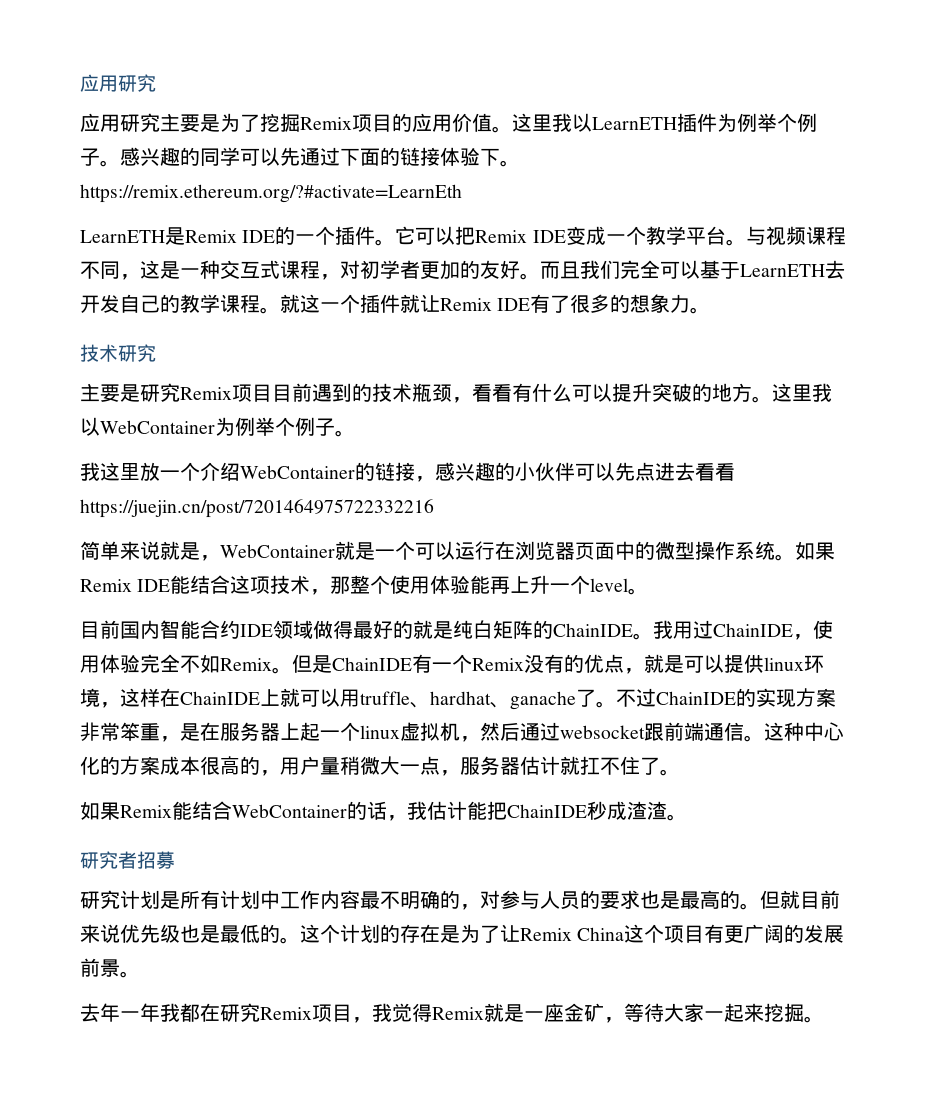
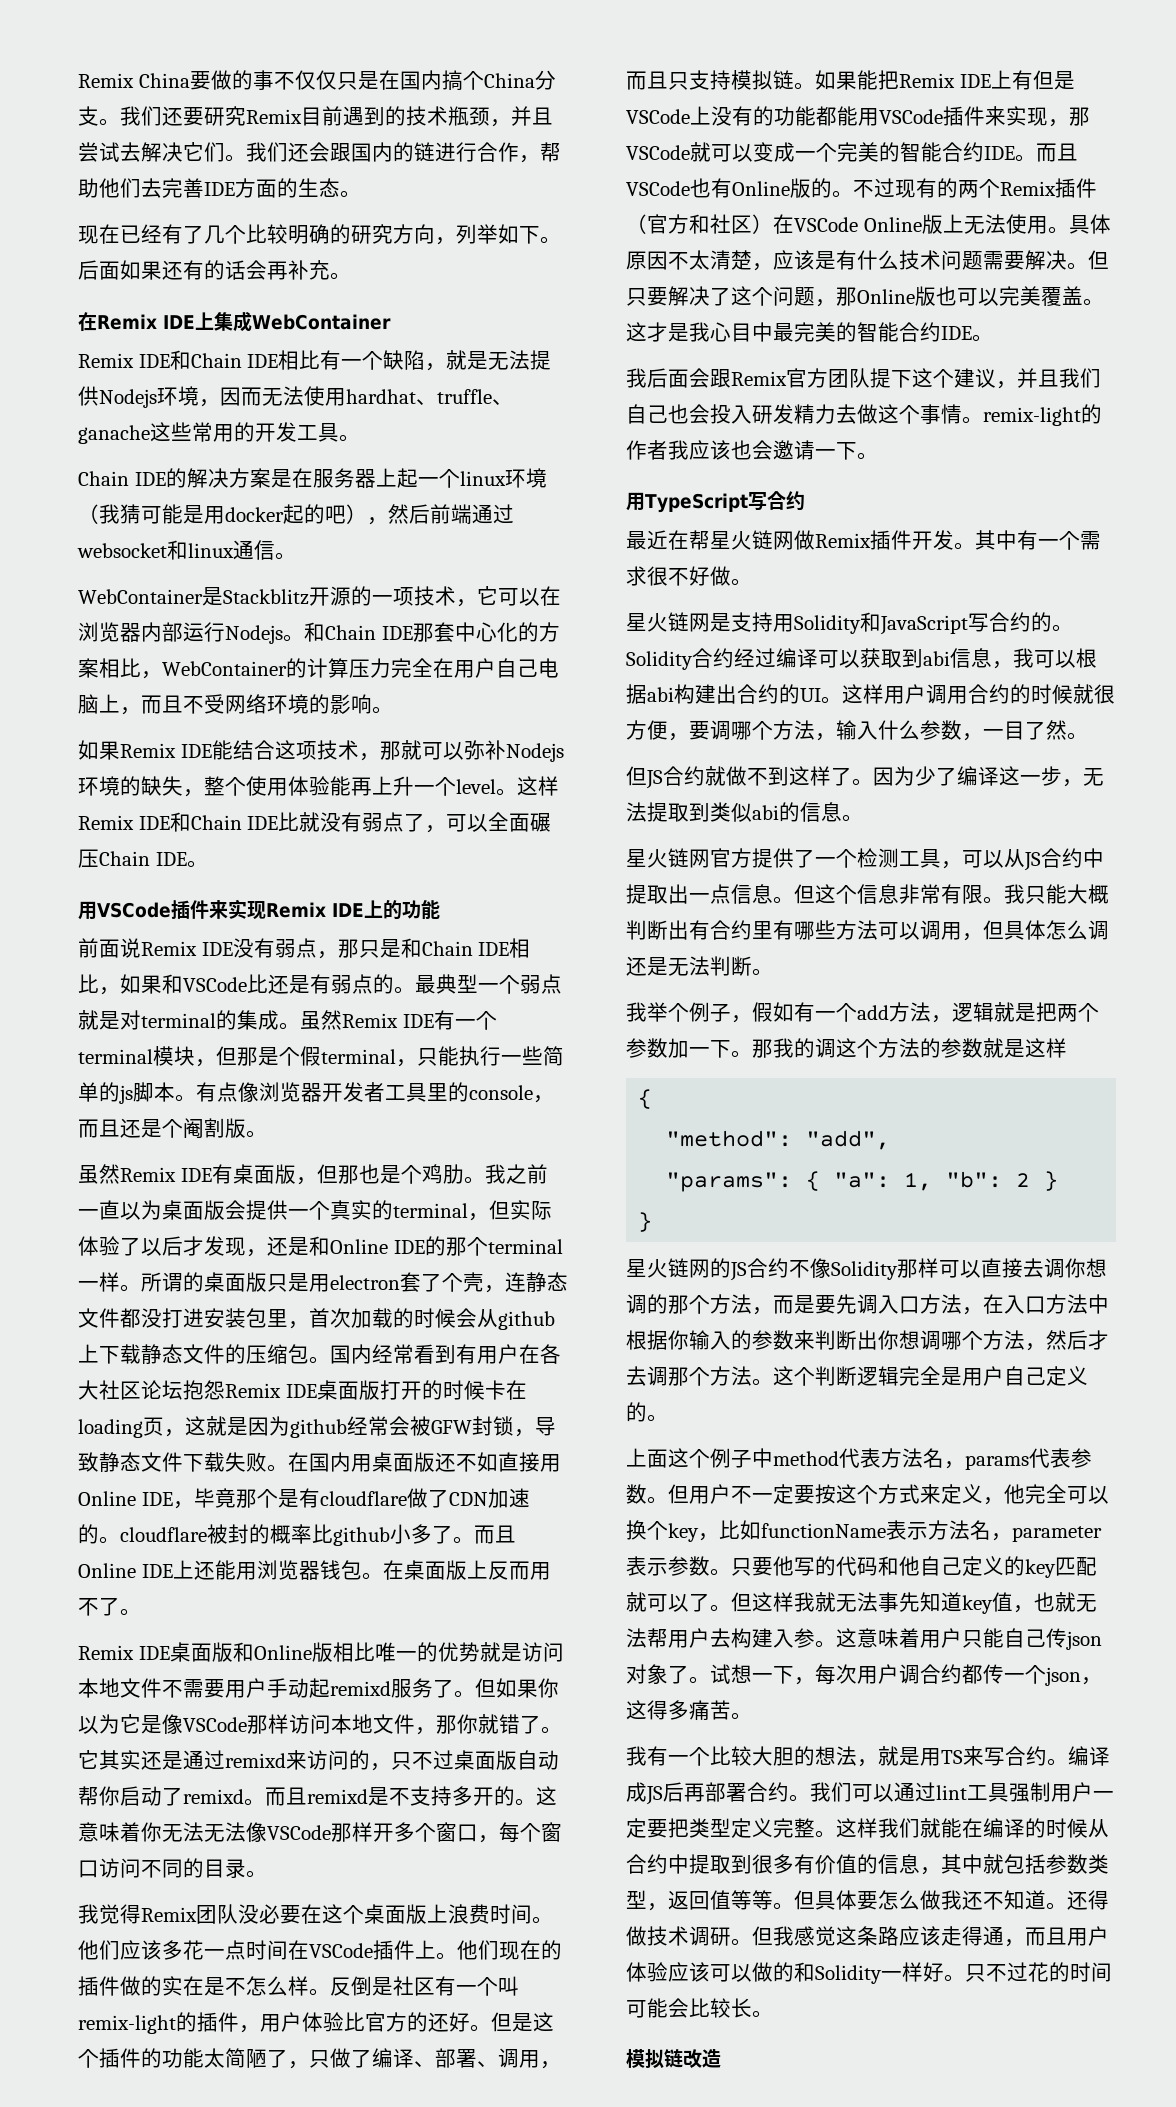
[80,74,156,92] [80,113,817,133] [80,147,520,167] [80,184,462,203] [80,226,846,246] [80,260,845,280] [80,294,711,314] [80,344,156,362] [80,383,272,402] 应用研究 // 应用研究主要是为了挖掘Remix项目的应用价值。这里我以LearnETH插件为例举个例子。感兴趣的同学可以先通过下面的链接体验下。https://remix.ethereum.org/?#activate=LearnEth // LearnETH是Remix IDE的一个插件。它可以把Remix IDE变成一个教学平台。与视频课程不同，这是一种交互式课程，对初学者更加的友好。而且我们完全可以基于LearnETH去开发自己的教学课程。就这一个插件就让Remix IDE有了很多的想象力。 // 技术研究 // 主要是研究Remix项目 -> [78,70,556,90] [78,106,302,126] Remix China要做的事不仅仅只是在国内搞个China分支。我们还要研究Remix
[472,383,832,403] [80,417,355,437] [80,462,735,482] [80,499,434,518] [80,541,795,561] 看看有什么可以提升突破的地方。这里我以WebContainer为例举个例子。 // 我这⾥放⼀个介绍WebContainer的链接，感兴趣的⼩伙伴可以先点进去看看https://juejin.cn/post/7201464975722332216 // 简单来说就是，WebContainer就是⼀个可以运⾏在浏览器⻚⾯中的微型操作系统。 -> [511,106,553,126] [78,142,561,163] [78,178,361,198] [78,224,561,245] [78,260,351,280] [78,311,391,332] [78,350,552,371] [78,386,513,408] [78,422,360,444] [78,468,547,488] [78,504,514,525] [77,540,296,560] [78,586,561,607] [78,622,560,644] [78,658,559,679] [78,694,393,715] 并且尝试去解决它们。我们还会跟国内的链进行合作，帮助他们去完善IDE方面的生态。 // 现在已经有了几个比较明确的研究方向，列举如下。后面如果还有的话会再补充。 // 在Remix IDE上集成WebContainer // Remix IDE和Chain IDE相比有一个缺陷，就是无法提供Nodejs环境，因而无法使用hardhat、truffle、ganache这些常用的开发工具。 // Chain IDE的解决方案是在服务器上起一个linux环境（我猜可能是用docker起的吧），然后前端通过websocket和linux通信。 // WebContainer是Stackblitz开源的一项技术，它可以在浏览器内部运行Nodejs。和Chain IDE那套中心化的方案相比，WebContainer的计算压力完全在用户自己电脑上，而且不受网络环境的影响。 //
(351, 585) none -> [400,740,564,762] [78,776,204,797] 就可以弥补Nodejs环境的缺失，
[80,620,833,640] [80,654,824,674] [80,688,836,710] [80,722,844,742] [80,756,680,776] [80,801,687,821] [80,851,175,869] [80,890,840,910] [80,924,845,944] [80,958,140,978] [80,1003,824,1023] // ⽬前国内智能合约IDE领域做得最好的就是纯⽩矩阵的ChainIDE。我⽤过ChainIDE，使⽤体验完全不如Remix。但是ChainIDE有⼀个Remix没有的优点，就是可以提供linux环境，这样在ChainIDE上就可以⽤truffle、hardhat、ganache了。不过ChainIDE的实现⽅案⾮常笨重，是在服务器上起⼀个linux虚拟机，然后通过websocket跟前端通信。这种中⼼化的⽅案成本很⾼的，⽤户量稍微⼤⼀点，服务器估计就扛不住了。 // 如果Remix能结合WebContainer的话，我估计能把ChainIDE秒成渣渣。 // 研究者招募 // 研究计划是所有计划中工作内容最不明确的，对参与人员的要求也是最高的。但就目前来说优先级也是最低的。这个计划的存在是为了让Remix China这个项目有更广阔的发展前景。 // 去年一年我都在研究Remix项目，我觉得Remix就是一座金矿，等待大家一起来挖掘。 -> [517,776,559,796] [78,812,552,833] [78,849,208,868] [78,899,440,920] [78,938,531,959] [78,974,562,995] [78,1010,497,1030] [78,1046,564,1067] [78,1082,554,1104] [78,1118,267,1138] [78,1164,548,1185] [78,1200,552,1221] [78,1236,563,1257] [78,1272,568,1293] [78,1308,555,1330] [78,1344,561,1364] [78,1380,527,1400] [78,1416,556,1438] [78,1452,561,1472] [78,1488,530,1509] [78,1524,516,1546] [78,1560,551,1580] [78,1597,141,1616] [78,1642,564,1662] [78,1678,559,1698] [78,1714,562,1735] [78,1750,559,1771] [78,1786,557,1806] [78,1822,562,1843] [78,1858,267,1878] [78,1904,553,1924] [78,1940,562,1960] [78,1976,519,1996] [78,2012,554,2034] [78,2048,561,2069] [626,70,1075,90] [626,106,1090,127] [626,142,1078,162] [626,178,1097,198] [626,214,1111,234] [626,250,1109,271] [626,286,1104,307] [626,322,993,342] [626,368,1101,389] [626,404,1102,426] [626,440,878,460] [626,491,805,513] [626,530,1101,550] [626,566,752,586] [626,612,1073,635] [626,648,1097,670] [626,684,1115,704] [626,720,1088,741] [626,766,1104,789] [626,802,863,822] [626,848,1104,871] [626,884,1109,904] [626,920,1109,941] [626,956,773,976] [626,1002,1099,1023] [626,1038,1067,1058] [638,1089,653,1109] [666,1130,891,1150] [666,1171,1059,1192] [638,1212,653,1232] [626,1258,1107,1281] [626,1294,1109,1315] [626,1330,1109,1351] [626,1366,1088,1386] [626,1402,668,1422] [626,1448,1092,1470] [626,1484,1109,1505] [626,1520,1102,1542] [626,1556,1097,1578] [626,1592,1097,1614] [626,1628,1102,1650] [626,1664,1102,1686] [626,1700,752,1721] [626,1746,1110,1767] [626,1782,1114,1805] [626,1818,1109,1838] [626,1854,1109,1875] [626,1890,1109,1911] [626,1926,1109,1947] [626,1962,1112,1984] [626,1998,773,2018] [626,2049,721,2069] 这样Remix IDE和Chain IDE比就没有弱点了，可以全面碾压Chain IDE。 // 用VSCode插件来实现Remix IDE上的功能 // 前面说Remix IDE没有弱点，那只是和Chain IDE相比，如果和VSCode比还是有弱点的。最典型一个弱点就是对terminal的集成。虽然Remix IDE有一个terminal模块，但那是个假terminal，只能执行一些简单的js脚本。有点像浏览器开发者工具里的console，而且还是个阉割版。 // 虽然Remix IDE有桌面版，但那也是个鸡肋。我之前一直以为桌面版会提供一个真实的terminal，但实际体验了以后才发现，还是和Online IDE的那个terminal一样。所谓的桌面版只是用electron套了个壳，连静态文件都没打进安装包里，首次加载的时候会从github上下载静态文件的压缩包。国内经常看到有用户在各大社区论坛抱怨Remix IDE桌面版打开的时候卡在loading页，这就是因为github经常会被GFW封锁，导致静态文件下载失败。在国内用桌面版还不如直接用Online IDE，毕竟那个是有cloudflare做了CDN加速的。cloudflare被封的概率比github小多了。而且Online IDE上还能用浏览器钱包。在桌面版上反而用不了。 // Remix IDE桌面版和Online版相比唯一的优势就是访问本地文件不需要用户手动起remixd服务了。但如果你以为它是像VSCode那样访问本地文件，那你就错了。它其实还是通过remixd来访问的，只不过桌面版自动帮你启动了remixd。而且remixd是不支持多开的。这意味着你无法无法像VSCode那样开多个窗口，每个窗口访问不同的目录。 // 我觉得Remix团队没必要在这个桌面版上浪费时间。他们应该多花一点时间在VSCode插件上。他们现在的插件做的实在是不怎么样。反倒是社区有一个叫remix-light的插件，用户体验比官方的还好。但是这个插件的功能太简陋了，只做了编译、部署、调用，而且只支持模拟链。如果能把Remix IDE上有但是VSCode上没有的功能都能用VSCode插件来实现，那VSCode就可以变成一个完美的智能合约IDE。而且VSCode也有Online版的。不过现有的两个Remix插件（官方和社区）在VSCode Online版上无法使用。具体原因不太清楚，应该是有什么技术问题需要解决。但只要解决了这个问题，那Online版也可以完美覆盖。这才是我心目中最完美的智能合约IDE。 // 我后面会跟Remix官方团队提下这个建议，并且我们自己也会投入研发精力去做这个事情。remix-light的作者我应该也会邀请一下。 // 用TypeScript写合约 // 最近在帮星火链网做Remix插件开发。其中有一个需求很不好做。 // 星火链网是支持用Solidity和JavaScript写合约的。Solidity合约经过编译可以获取到abi信息，我可以根据abi构建出合约的UI。这样用户调用合约的时候就很方便，要调哪个方法，输入什么参数，一目了然。 // 但JS合约就做不到这样了。因为少了编译这一步，无法提取到类似abi的信息。 // 星火链网官方提供了一个检测工具，可以从JS合约中提取出一点信息。但这个信息非常有限。我只能大概判断出有合约里有哪些方法可以调用，但具体怎么调还是无法判断。 // 我举个例子，假如有一个add方法，逻辑就是把两个参数加一下。那我的调这个方法的参数就是这样 // { // "method": "add", // "params": { "a": 1, "b": 2 } // } // 星火链网的JS合约不像Solidity那样可以直接去调你想调的那个方法，而是要先调入口方法，在入口方法中根据你输入的参数来判断出你想调哪个方法，然后才去调那个方法。这个判断逻辑完全是用户自己定义的。 // 上面这个例子中method代表方法名，params代表参数。但用户不一定要按这个方式来定义，他完全可以换个key，比如functionName表示方法名，parameter表示参数。只要他写的代码和他自己定义的key匹配就可以了。但这样我就无法事先知道key值，也就无法帮用户去构建入参。这意味着用户只能自己传json对象了。试想一下，每次用户调合约都传一个json，这得多痛苦。 // 我有一个比较大胆的想法，就是用TS来写合约。编译成JS后再部署合约。我们可以通过lint工具强制用户一定要把类型定义完整。这样我们就能在编译的时候从合约中提取到很多有价值的信息，其中就包括参数类型，返回值等等。但具体要怎么做我还不知道。还得做技术调研。但我感觉这条路应该走得通，而且用户体验应该可以做的和Solidity一样好。只不过花的时间可能会比较长。 // 模拟链改造

